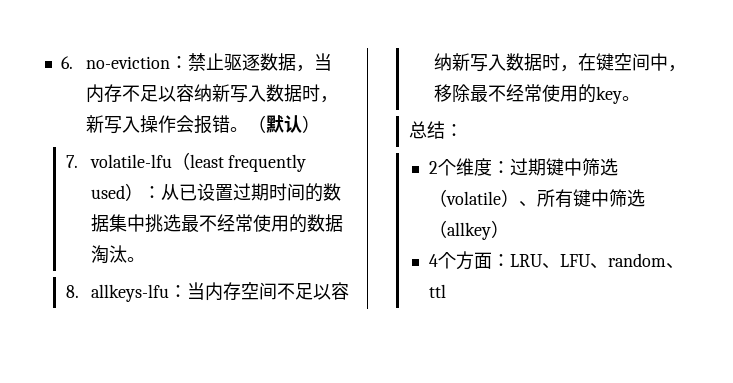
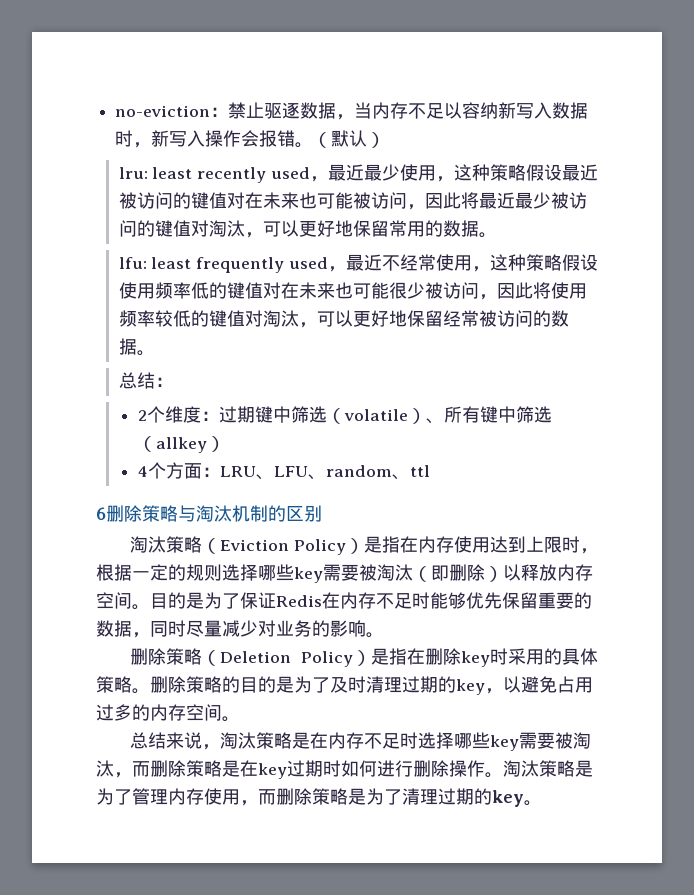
[60,56,73,69] 6. -> (115, 111) none
[65,152,307,172] [90,183,341,202] [90,214,343,233] [90,245,145,264] [65,282,349,302] [433,53,686,72] [433,84,622,104] 7. volatile-lfu（least frequently used）：从已设置过期时间的数据集中挑选最不经常使用的数据淘汰。 // 8. allkeys-lfu：当内存空间不足以容纳新写入数据时，在键空间中，移除最不经常使用的key -> [118,164,598,183] [118,192,587,210] [118,220,497,238] [118,254,598,273] [118,282,587,300] [118,310,569,328] [118,338,137,355] lru: least recently used，最近最少使用，这种策略假设最近被访问的键值对在未来也可能被访问，因此将最近最少被访问的键值对淘汰，可以更好地保留常用的数据。 // lfu: least frequently used，最近不经常使用，这种策略假设使用频率低的键值对在未来也可能很少被访问，因此将使用频率较低的键值对淘汰，可以更好地保留经常被访问的数据
(446, 291) none -> [96,505,322,522] [129,536,598,555] [96,564,593,583] [96,592,592,610] [96,620,384,638] [129,648,598,667] [96,676,593,695] [96,704,240,722] [129,732,591,751] [96,760,593,779] [96,788,542,807] // 6删除策略与淘汰机制的区别 // 淘汰策略（Eviction Policy）是指在内存使用达到上限时，根据一定的规则选择哪些key需要被淘汰（即删除）以释放内存空间。目的是为了保证Redis在内存不足时能够优先保留重要的数据，同时尽量减少对业务的影响。 // 删除策略（Deletion Policy）是指在删除key时采用的具体策略。删除策略的目的是为了及时清理过期的key，以避免占用过多的内存空间。 // 总结来说，淘汰策略是在内存不足时选择哪些key需要被淘汰，而删除策略是在key过期时如何进行删除操作。淘汰策略是为了管理内存使用，而删除策略是为了清理过期的key。

